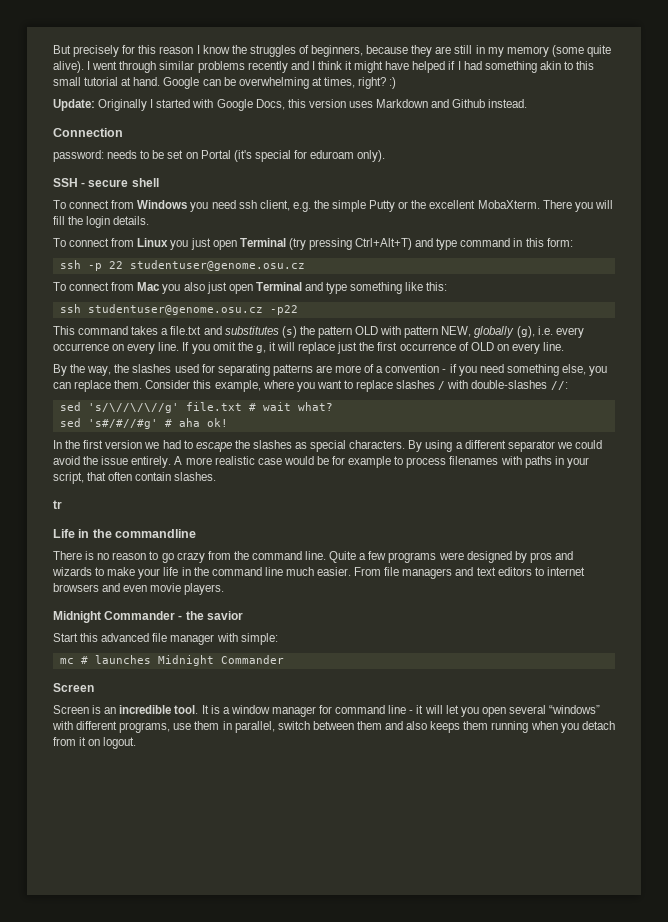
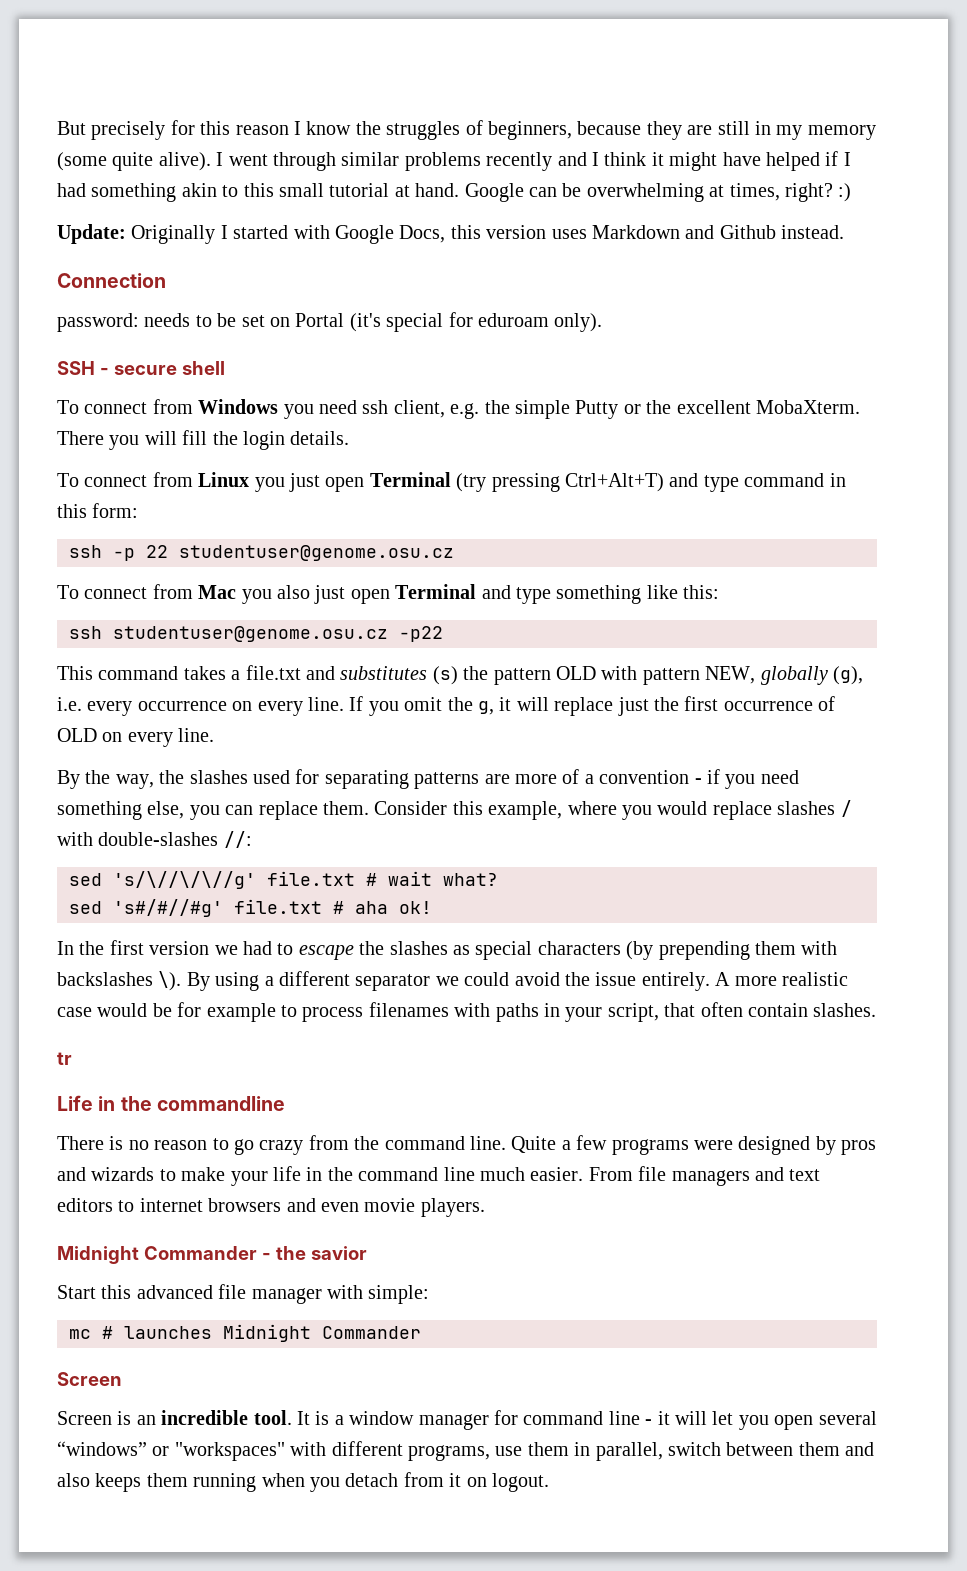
[316,380,353,389] want to -> [657,801,708,815] would
(158, 424) none -> [234,899,322,914] file.txt
[349,440,406,449] characters. -> [537,941,838,960] [57,971,182,991] characters (by prepending them with backslashes \).
(601, 709) none -> [152,1442,285,1461] or "workspaces"

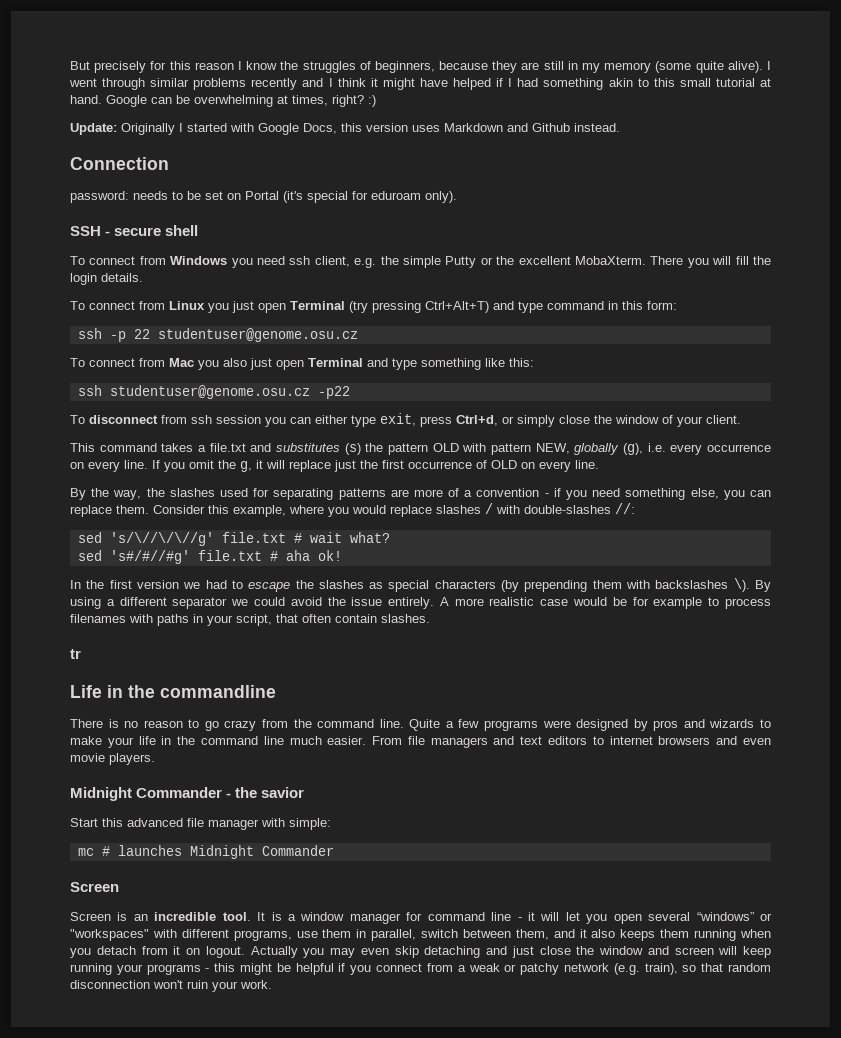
(443, 634) none -> [70,413,741,427] // To disconnect from ssh session you can either type exit, press Ctrl+d, or simply close the window of your client.
[798,1442,875,1456] them and -> [515,929,587,940] them, and it
(549, 1482) none -> [250,946,771,958] [70,963,771,975] [70,980,272,992] Actually you may even skip detaching and just close the window and screen will keep running your programs - this might be helpful if you connect from a weak or patchy network (e.g. train), so that random disconnection won't ruin your work.

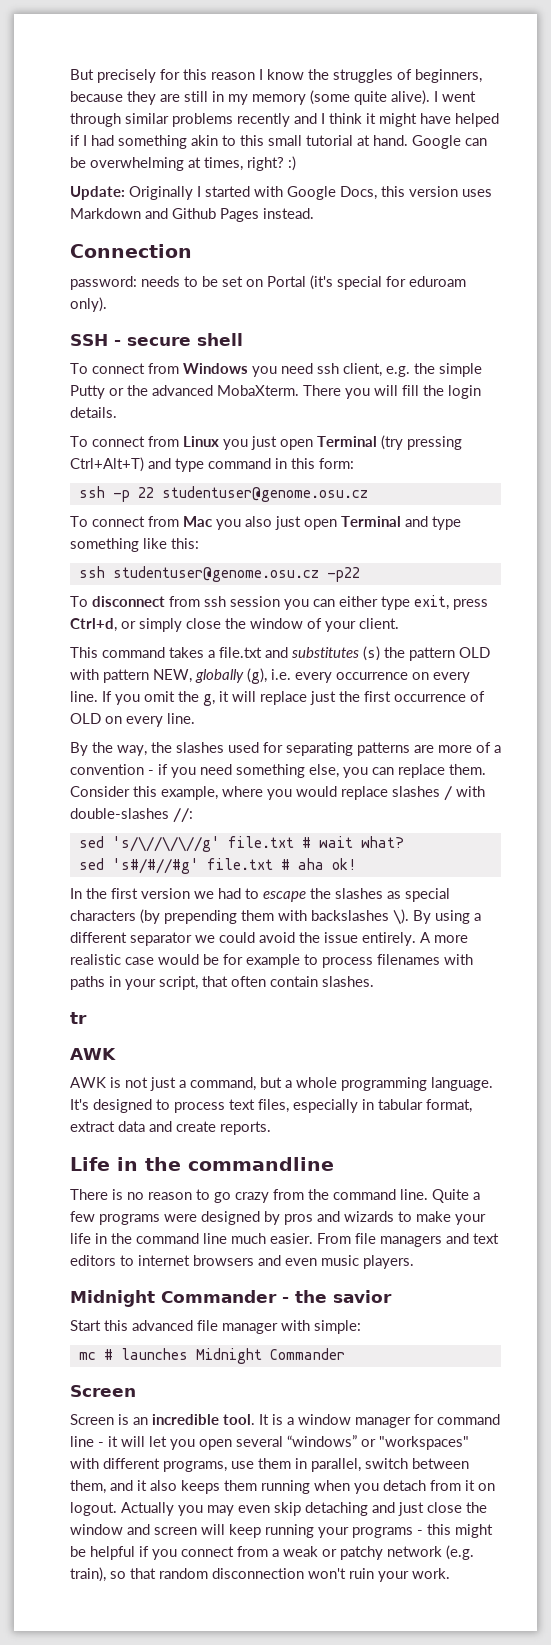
(570, 127) none -> [220,208,259,222] Pages
[518,256,571,265] excellent -> [152,385,213,396] advanced
(81, 654) none -> [70,1048,116,1060] [70,1077,493,1091] [70,1099,472,1113] [70,1121,271,1135] // AWK // AWK is not just a command, but a whole programming language. It's designed to process text files, especially in tabular format, extract data and create reports.
[70,753,105,762] movie -> [321,1255,359,1266] music

